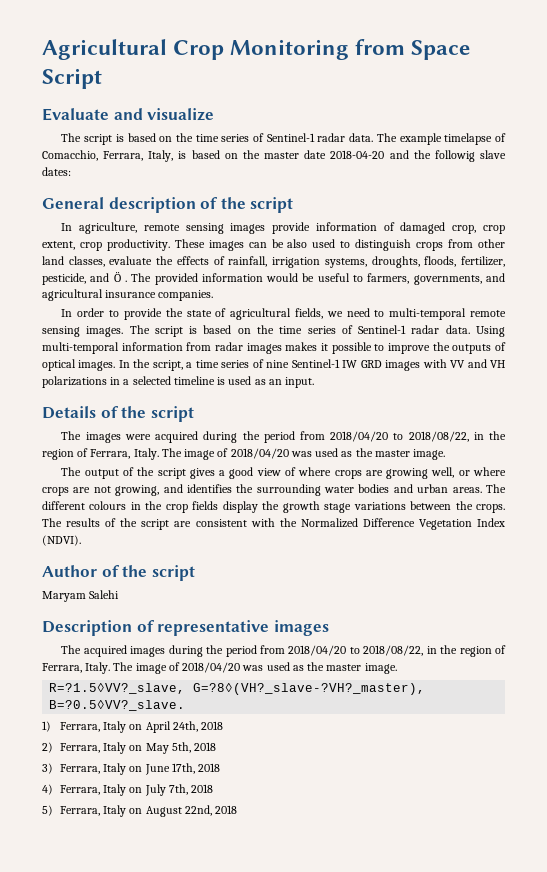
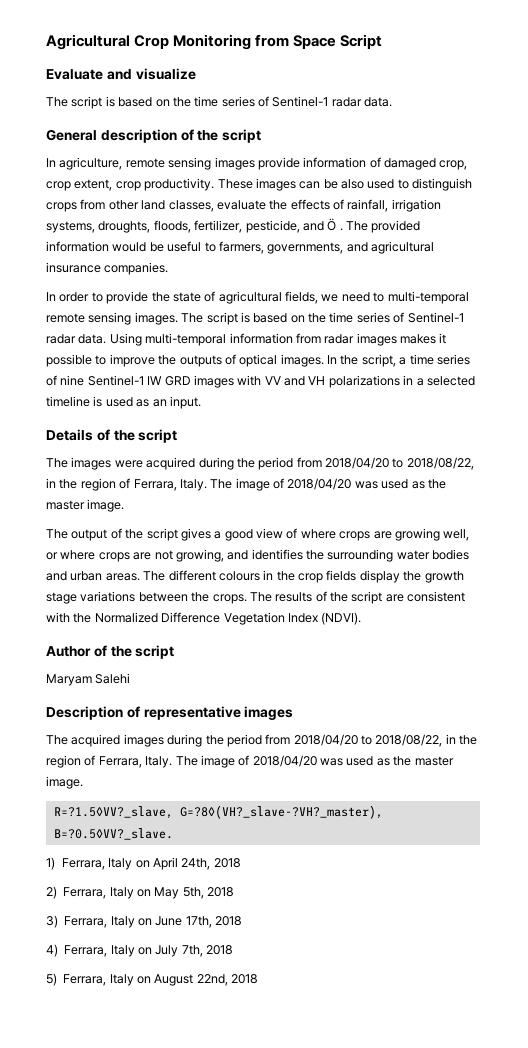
[376,133,506,145] [42,150,506,162] [42,167,71,176] The example timelapse of Comacchio, Ferrara, Italy, is based on the master date 2018-04-20 and the followig slave dates: -> (393, 102) none

